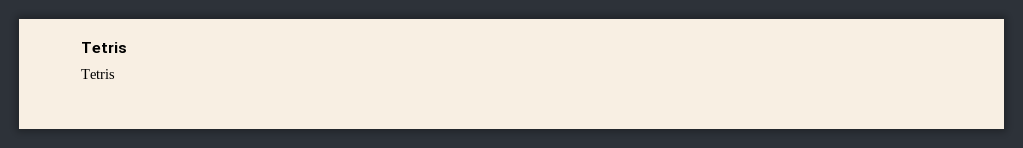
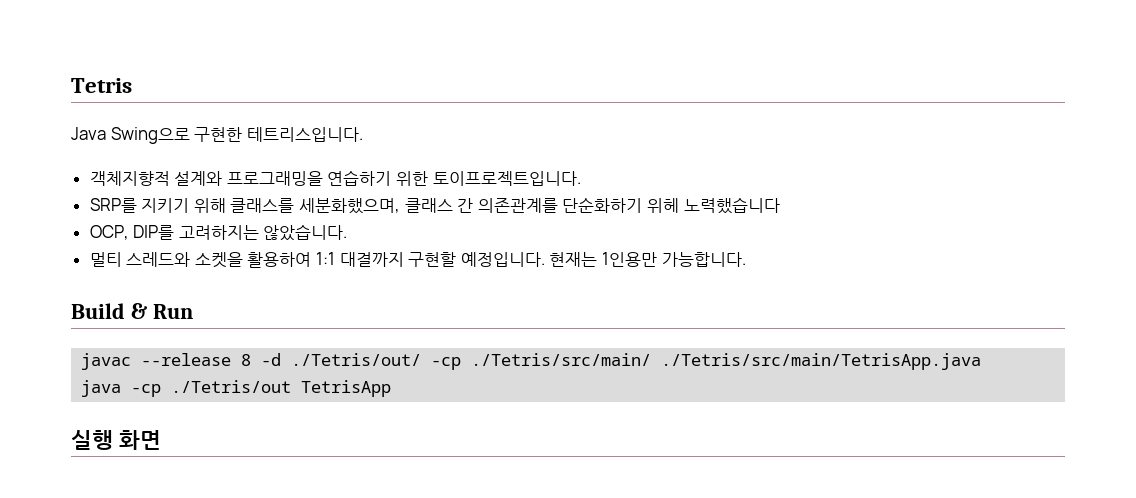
[81,69,115,79] Tetris -> [71,127,363,144] [89,170,581,186] [89,197,780,214] [89,224,348,241] [89,252,746,268] [71,303,193,319] [81,353,982,370] [81,380,392,397] [71,430,161,450] Java Swing으로 구현한 테트리스입니다. // 객체지향적 설계와 프로그래밍을 연습하기 위한 토이프로젝트입니다. // SRP를 지키기 위해 클래스를 세분화했으며, 클래스 간 의존관계를 단순화하기 위헤 노력했습니다 // OCP, DIP를 고려하지는 않았습니다. // 멀티 스레드와 소켓을 활용하여 1:1 대결까지 구현할 예정입니다. 현재는 1인용만 가능합니다. // Build & Run // javac --release 8 -d ./Tetris/out/ -cp ./Tetris/src/main/ ./Tetris/src/main/TetrisApp.java // java -cp ./Tetris/out TetrisApp // 실행 화면

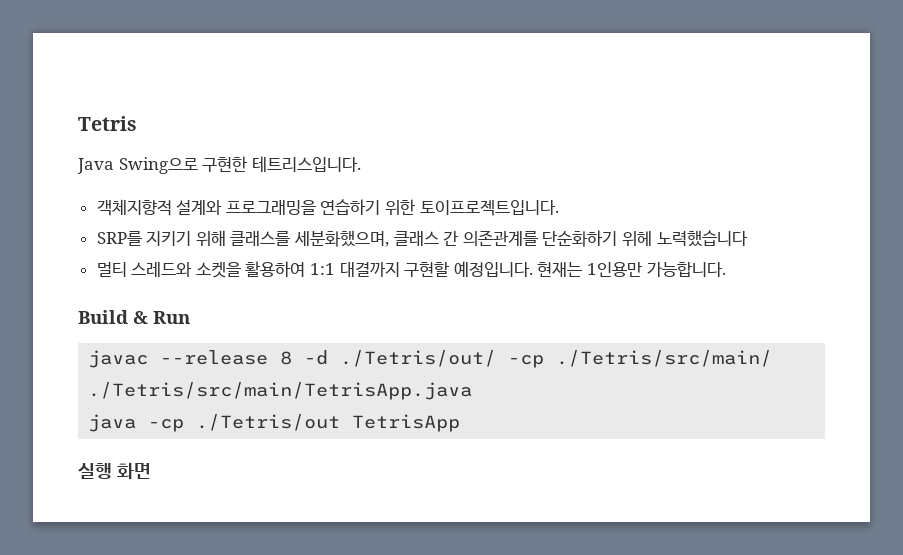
[89,224,348,241] // OCP, DIP를 고려하지는 않았습니다. -> (748, 238) none

